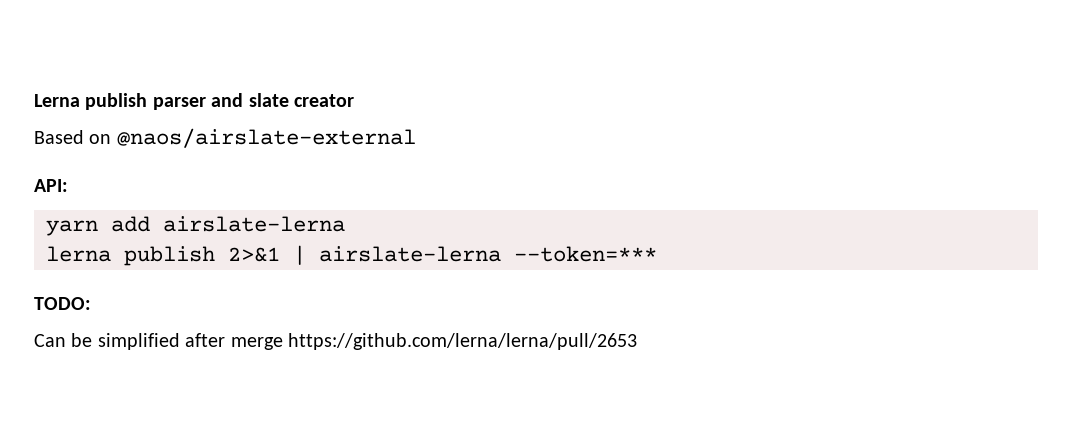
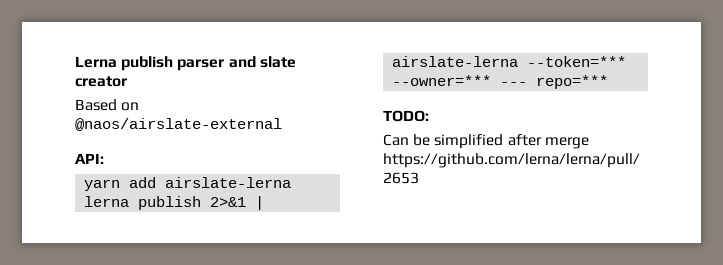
(657, 254) none -> [392,75,609,89] --owner=*** --- repo=***

